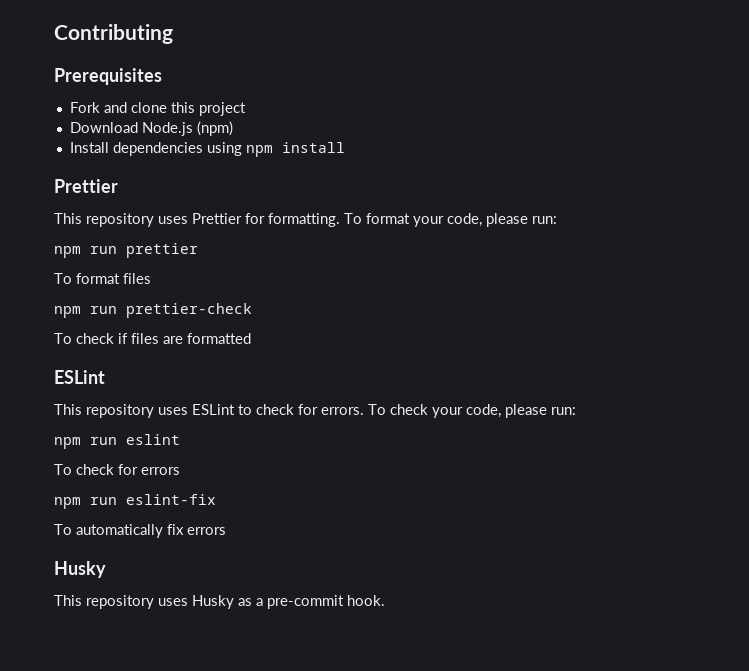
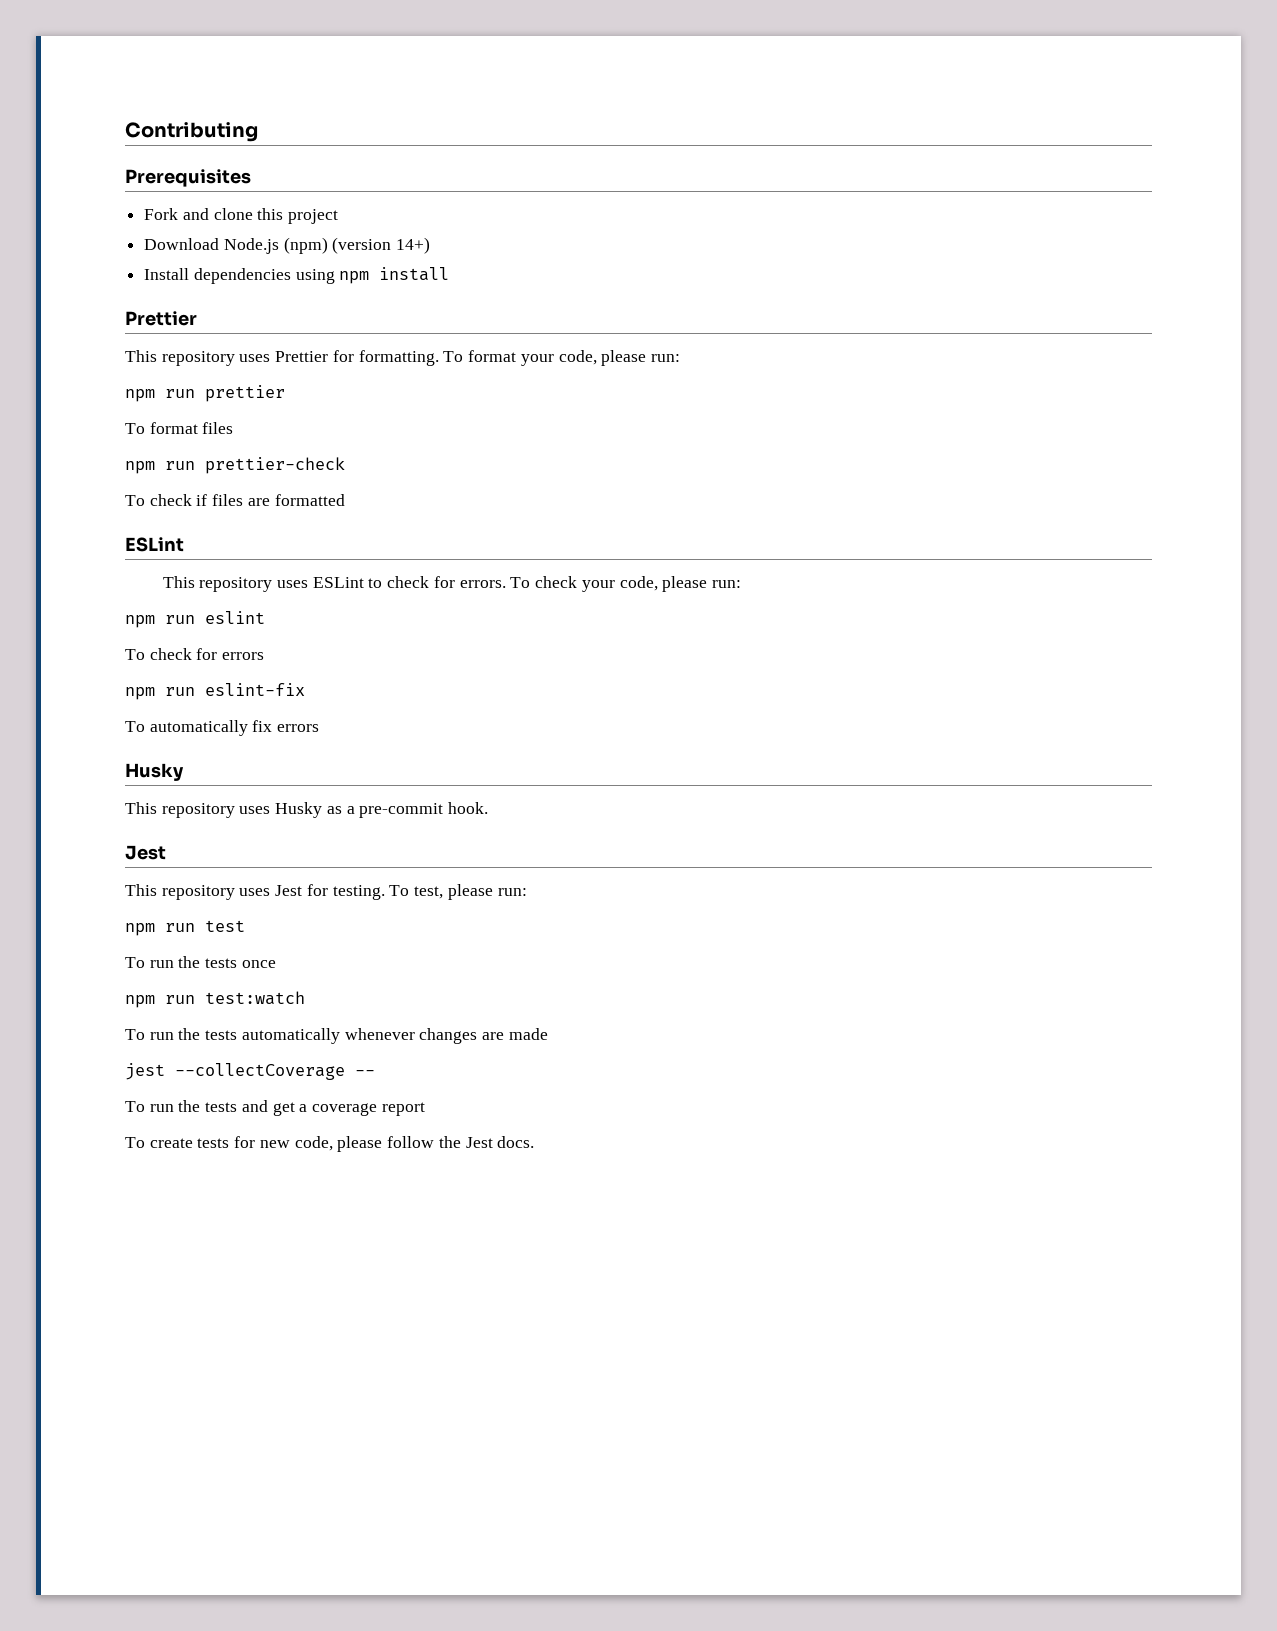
(233, 128) none -> [332,237,431,254] (version 14+)
(385, 600) none -> [125,845,166,860] [125,884,527,900] [125,920,245,936] [125,956,276,968] [125,991,305,1008] [125,1028,548,1044] [125,1063,375,1080] [125,1100,425,1116] [125,1136,535,1152] // Jest // This repository uses Jest for testing. To test, please run: // npm run test // To run the tests once // npm run test:watch // To run the tests automatically whenever changes are made // jest --collectCoverage -- // To run the tests and get a coverage report // To create tests for new code, please follow the Jest docs.

